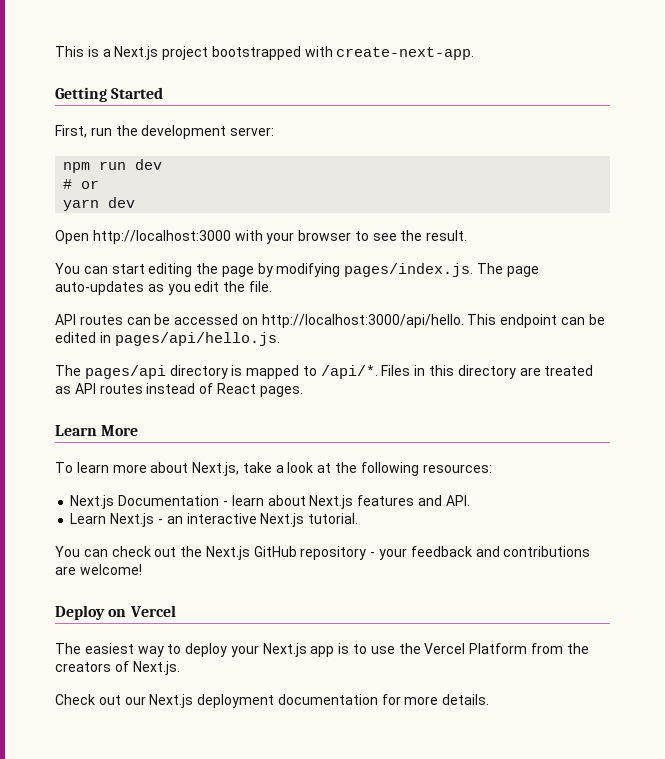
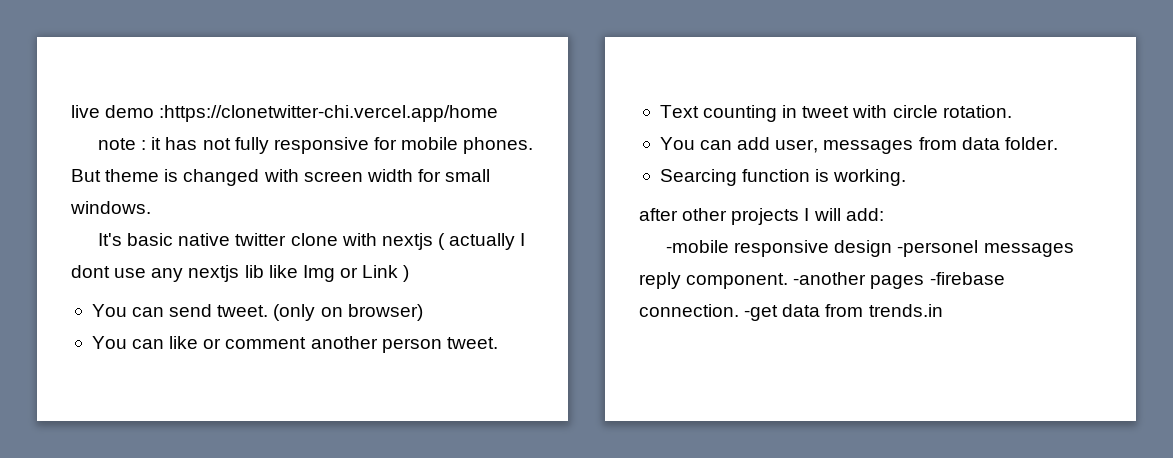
[55,46,475,60] [55,87,164,102] [55,125,275,139] [63,159,163,173] [63,179,100,189] [63,197,136,211] [55,230,468,244] [55,263,539,277] [55,281,272,295] [55,314,605,328] [55,332,280,346] [55,365,594,379] [55,383,303,397] [55,425,139,436] [55,462,492,476] [70,495,470,509] [70,513,359,527] [55,546,591,560] [55,564,142,575] [55,605,176,620] [55,643,589,657] [55,661,180,675] [55,694,490,708] This is a Next.js project bootstrapped with create-next-app. // Getting Started // First, run the development server: // npm run dev // # or // yarn dev // Open http://localhost:3000 with your browser to see the result. // You can start editing the page by modifying pages/index.js. The page auto-updates as you edit the file. // API routes can be accessed on http://localhost:3000/api/hello. This endpoint can be edited in pages/api/hello.js. // The pages/api directory is mapped to /api/*. Files in this directory are treated as API routes instead of React pages. // Learn More // To learn more about Next.js, take a look at the following resources: // Next.js Documentation - learn about Next.js features and API. // Learn Next.js - an interactive Next.js tutorial. // You can check out the Next.js GitHub repository - your feedback and contributions are welcome! // Deploy on Vercel // The easiest way to deploy your Next.js app is to use the Vercel Platform from the creators of Next.js. // Check out our Next.js deployment documentation for more details. -> [71,105,499,122] [97,137,534,154] [71,169,491,186] [70,201,151,214] [97,233,526,250] [71,265,410,282] [91,304,423,321] [91,336,498,353] [659,105,1012,122] [659,137,1058,154] [659,169,907,186] [639,208,884,225] [665,240,1074,257] [639,272,1005,289] [639,304,943,321] live demo :https://clonetwitter-chi.vercel.app/home // note : it has not fully responsive for mobile phones. But theme is changed with screen width for small windows. // It's basic native twitter clone with nextjs ( actually I dont use any nextjs lib like Img or Link ) // You can send tweet. (only on browser) // You can like or comment another person tweet. // Text counting in tweet with circle rotation. // You can add user, messages from data folder. // Searcing function is working. // after other projects I will add: // -mobile responsive design -personel messages reply component. -another pages -firebase connection. -get data from trends.in

